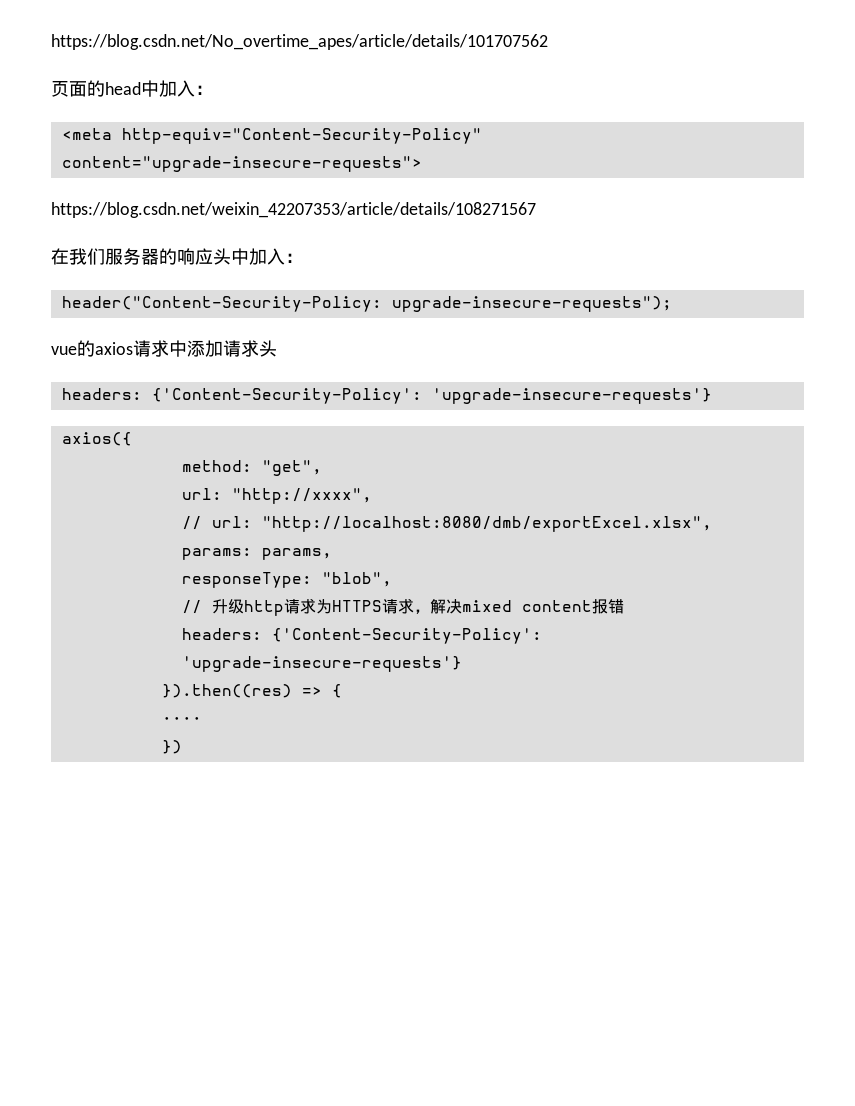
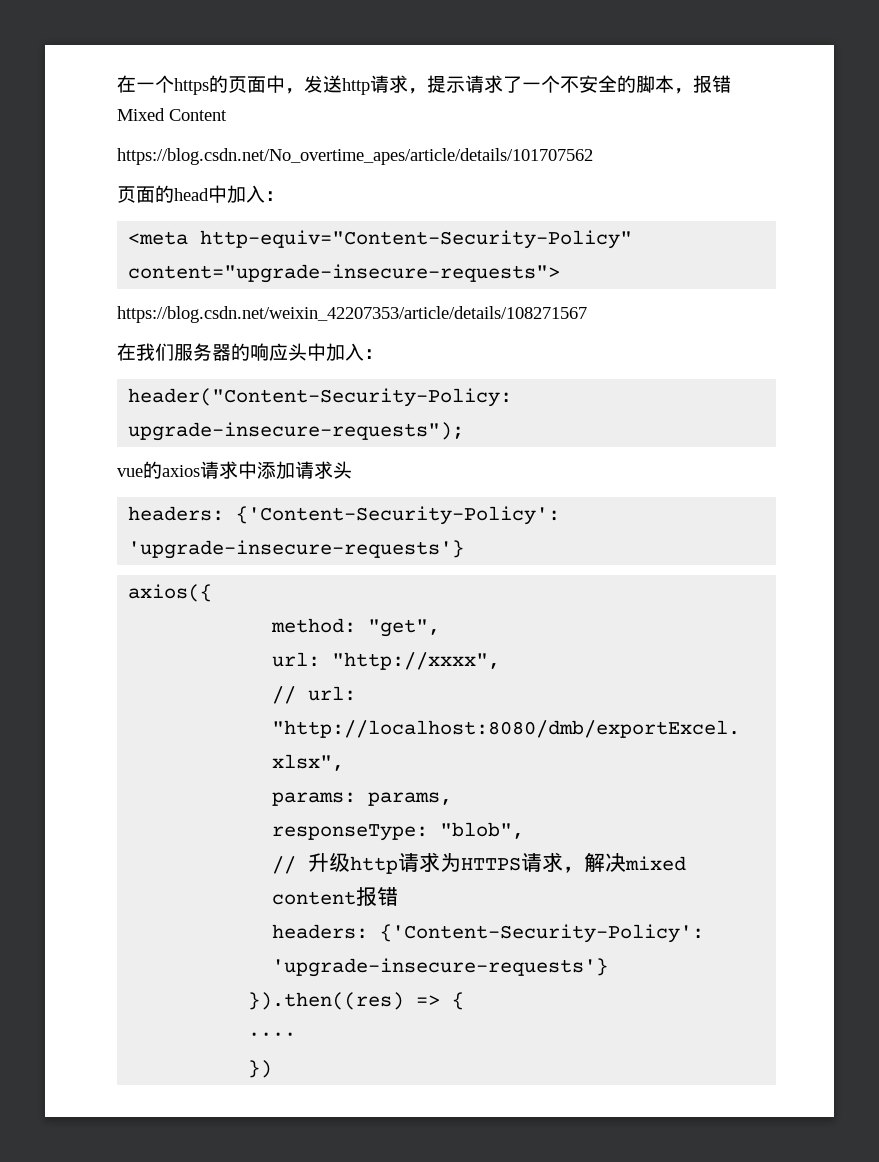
(51, 42) none -> [117,75,731,95] [117,108,227,121] 在一个https的页面中，发送http请求，提示请求了一个不安全的脚本，报错Mixed Content //

